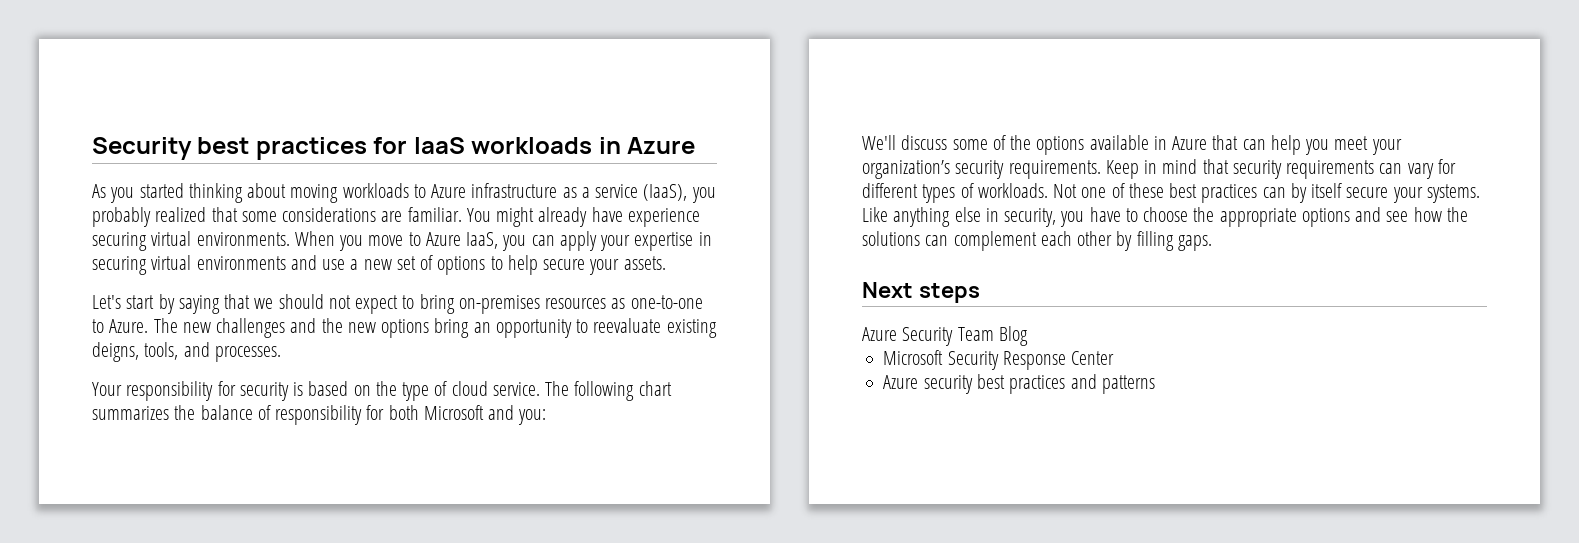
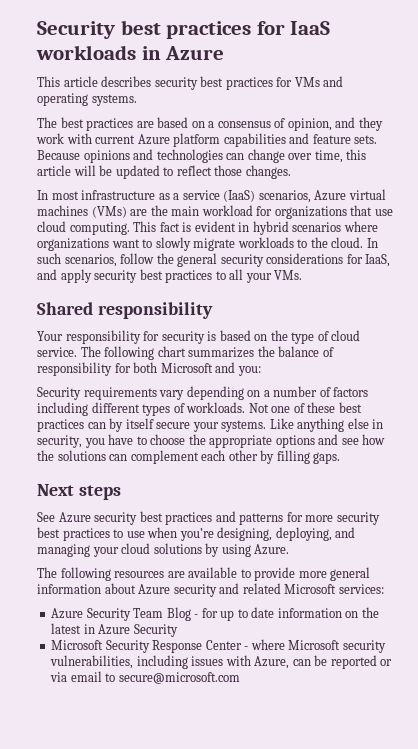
[92,183,716,203] [92,207,700,227] [92,231,712,251] [92,255,666,275] [92,294,703,314] [92,318,717,338] [92,342,281,362] As you started thinking about moving workloads to Azure infrastructure as a service (IaaS), you probably realized that some considerations are familiar. You might already have experience securing virtual environments. When you move to Azure IaaS, you can apply your expertise in securing virtual environments and use a new set of options to help secure your assets. // Let's start by saying that we should not expect to bring on-premises resources as one-to-one to Azure. The new challenges and the new options bring an opportunity to reevaluate existing deigns, tools, and processes. -> [37,76,344,90] [37,93,137,106] [37,117,383,131] [36,133,378,147] [37,149,367,163] [37,165,291,179] [37,189,386,203] [37,205,393,219] [37,221,378,235] [37,237,378,251] [37,253,391,267] [37,269,303,283] [37,302,213,319] This article describes security best practices for VMs and operating systems. // The best practices are based on a consensus of opinion, and they work with current Azure platform capabilities and feature sets. Because opinions and technologies can change over time, this article will be updated to reflect those changes. // In most infrastructure as a service (IaaS) scenarios, Azure virtual machines (VMs) are the main workload for organizations that use cloud computing. This fact is evident in hybrid scenarios where organizations want to slowly migrate workloads to the cloud. In such scenarios, follow the general security considerations for IaaS, and apply security best practices to all your VMs. // Shared responsibility
[862,135,1402,155] [862,159,1456,179] We'll discuss some of the options available in Azure that can help you meet your organization’s security requirements. Keep in mind that security requirements can vary for -> [37,386,369,400] [37,402,88,416] Security requirements vary depending on a number of factors including
[862,326,1028,346] [883,350,1115,370] Azure Security Team Blog // Microsoft Security Response Center // -> [37,512,55,522] See
(1155, 384) none -> [286,512,380,525] [37,527,356,541] [37,543,290,557] [37,567,371,581] [37,583,384,597] [51,607,379,621] [51,623,178,637] [51,639,386,653] [50,655,393,669] [50,671,240,684] for more security best practices to use when you’re designing, deploying, and managing your cloud solutions by using Azure. // The following resources are available to provide more general information about Azure security and related Microsoft services: // Azure Security Team Blog - for up to date information on the latest in Azure Security // Microsoft Security Response Center - where Microsoft security vulnerabilities, including issues with Azure, can be reported or via email to secure@microsoft.com

